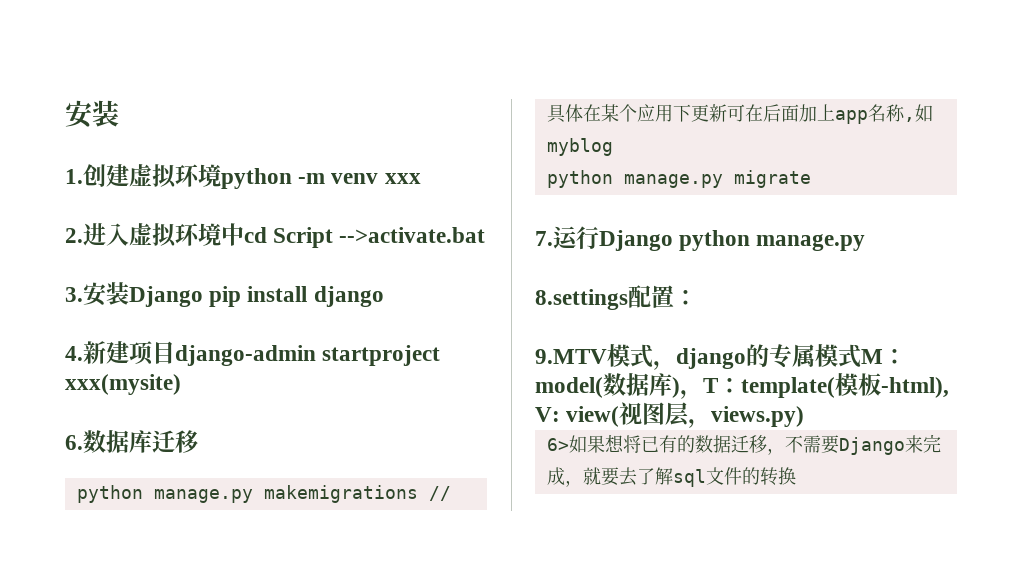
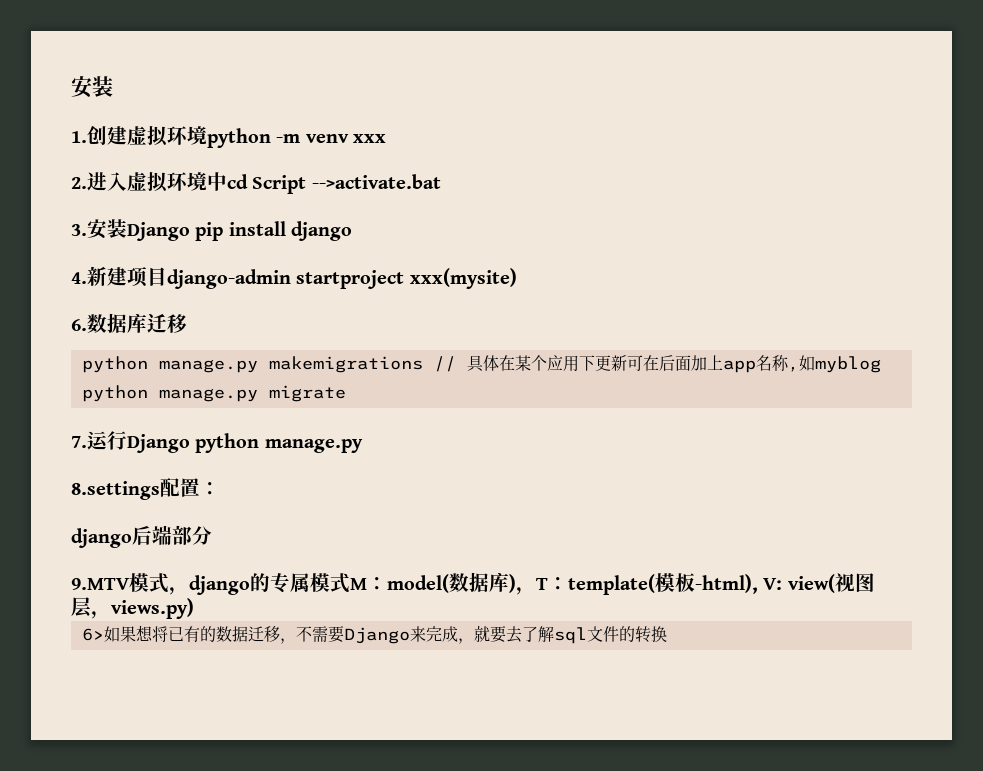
(697, 297) none -> [71,525,212,548] // django后端部分

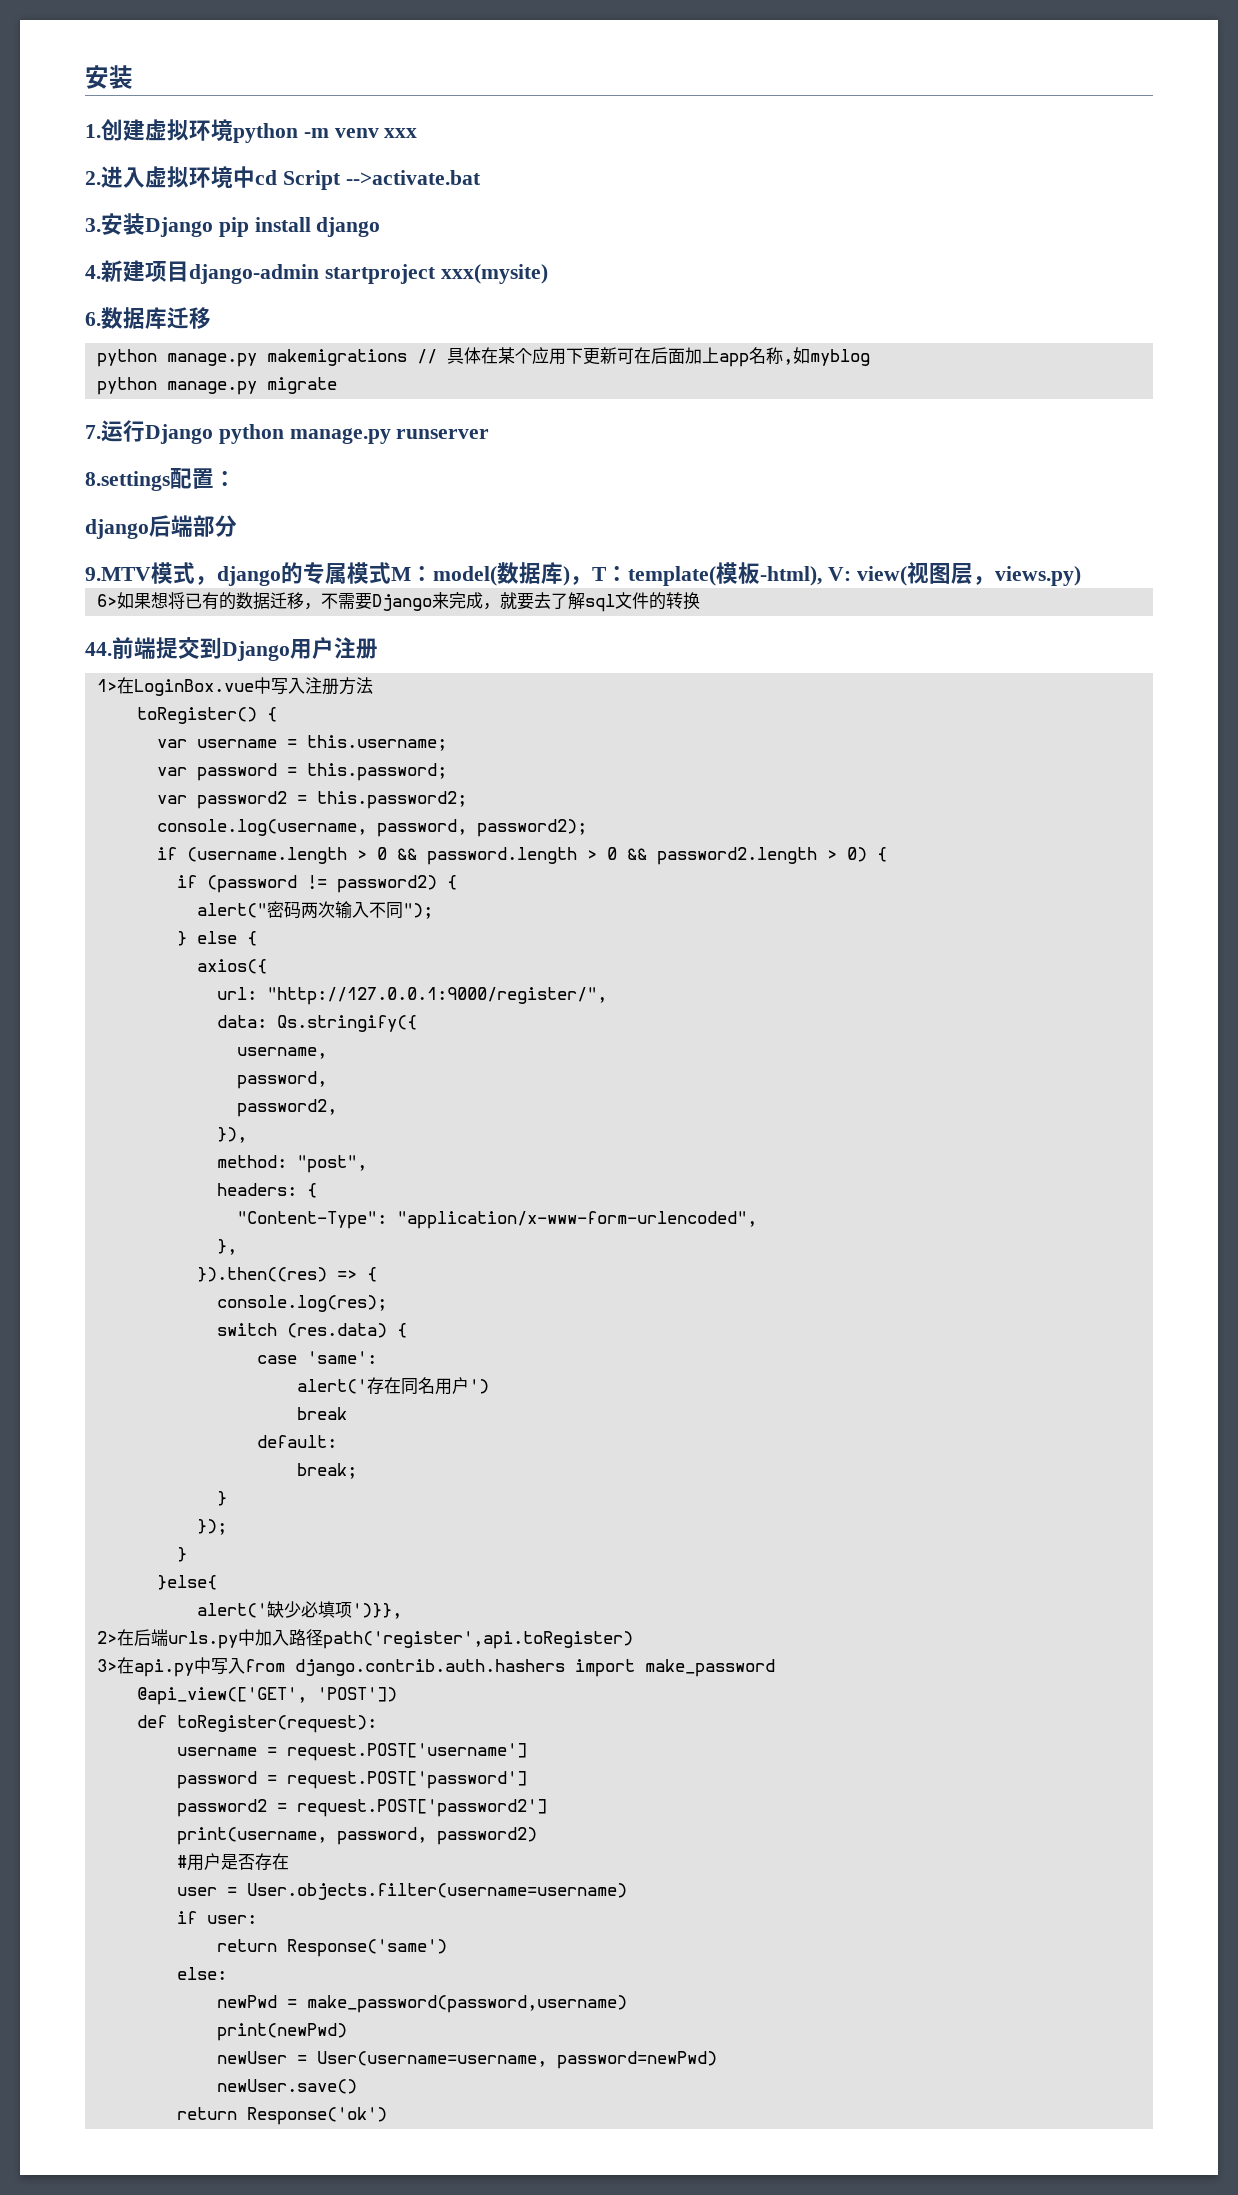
(363, 446) none -> [396,429,490,439] runserver
(667, 634) none -> [85,637,378,661] [97,677,373,696] [137,707,277,724] [157,735,447,751] [157,763,447,781] [157,791,467,809] [157,819,587,837] [157,847,887,865] [177,875,457,893] [197,901,433,919] [177,931,257,946] [197,959,267,974] [217,987,607,1005] [217,1015,417,1032] [237,1047,327,1059] [237,1071,327,1089] [237,1099,337,1117] [217,1127,247,1143] [217,1155,367,1173] [217,1183,317,1198] [237,1211,757,1229] [217,1239,237,1255] [197,1267,377,1282] [217,1295,387,1312] [217,1323,407,1338] [257,1351,377,1364] [297,1377,489,1395] [297,1407,347,1420] [257,1435,337,1448] [297,1463,357,1479] [217,1491,227,1506] [197,1519,227,1535] [177,1547,187,1562] [157,1575,217,1590] [197,1601,402,1619] [97,1629,633,1649] [97,1657,775,1677] [137,1687,397,1705] [137,1715,377,1733] [177,1743,527,1761] [177,1771,527,1789] [177,1799,547,1817] [177,1827,537,1845] [177,1853,289,1871] [177,1883,627,1900] [177,1911,257,1924] [217,1939,447,1957] [177,1967,227,1980] [217,1995,627,2013] [217,2023,347,2041] [217,2051,717,2069] [217,2079,357,2094] [177,2107,387,2125] // 44.前端提交到Django用户注册 // 1>在LoginBox.vue中写入注册方法 // toRegister() { // var username = this.username; // var password = this.password; // var password2 = this.password2; // console.log(username, password, password2); // if (username.length > 0 && password.length > 0 && password2.length > 0) { // if (password != password2) { // alert("密码两次输入不同"); // } else { // axios({ // url: "http://127.0.0.1:9000/register/", // data: Qs.stringify({ // username, // password, // password2, // }), // method: "post", // headers: { // "Content-Type": "application/x-www-form-urlencoded", // }, // }).then((res) => { // console.log(res); // switch (res.data) { // case 'same': // alert('存在同名用户') // break // default: // break; // } // }); // } // }else{ // alert('缺少必填项')}}, // 2>在后端urls.py中加入路径path('register',api.toRegister) // 3>在api.py中写入from django.contrib.auth.hashers import make_password // @api_view(['GET', 'POST']) // def toRegister(request): // username = request.POST['username'] // password = request.POST['password'] // password2 = request.POST['password2'] // print(username, password, password2) // #用户是否存在 // user = User.objects.filter(username=username) // if user: // return Response('same') // else: // newPwd = make_password(password,username) // print(newPwd) // newUser = User(username=username, password=newPwd) // newUser.save() // return Response('ok')

